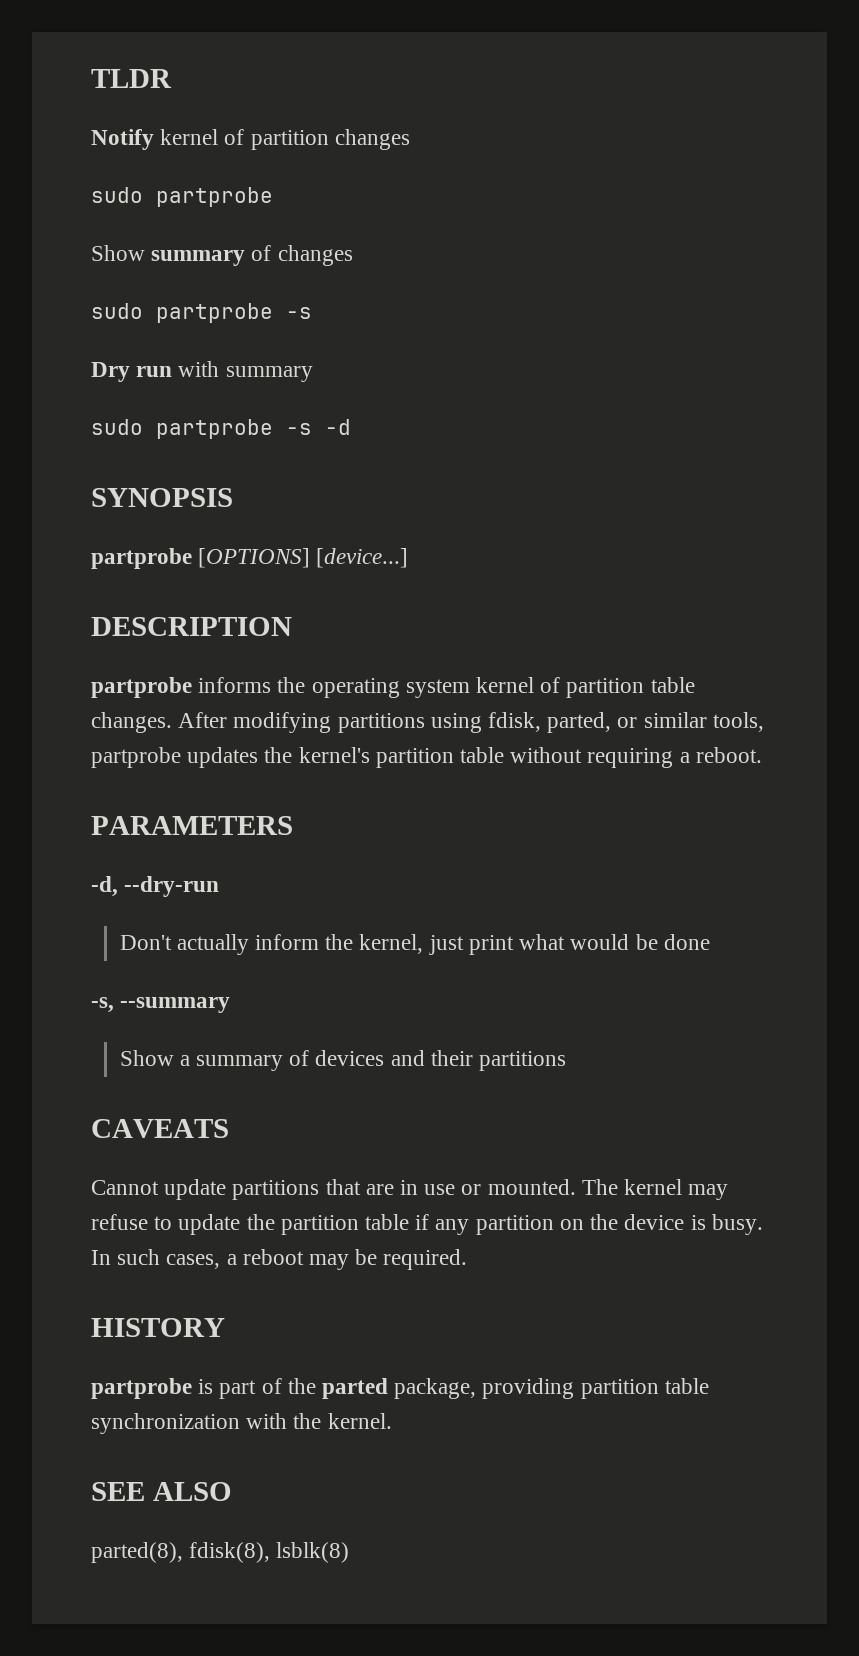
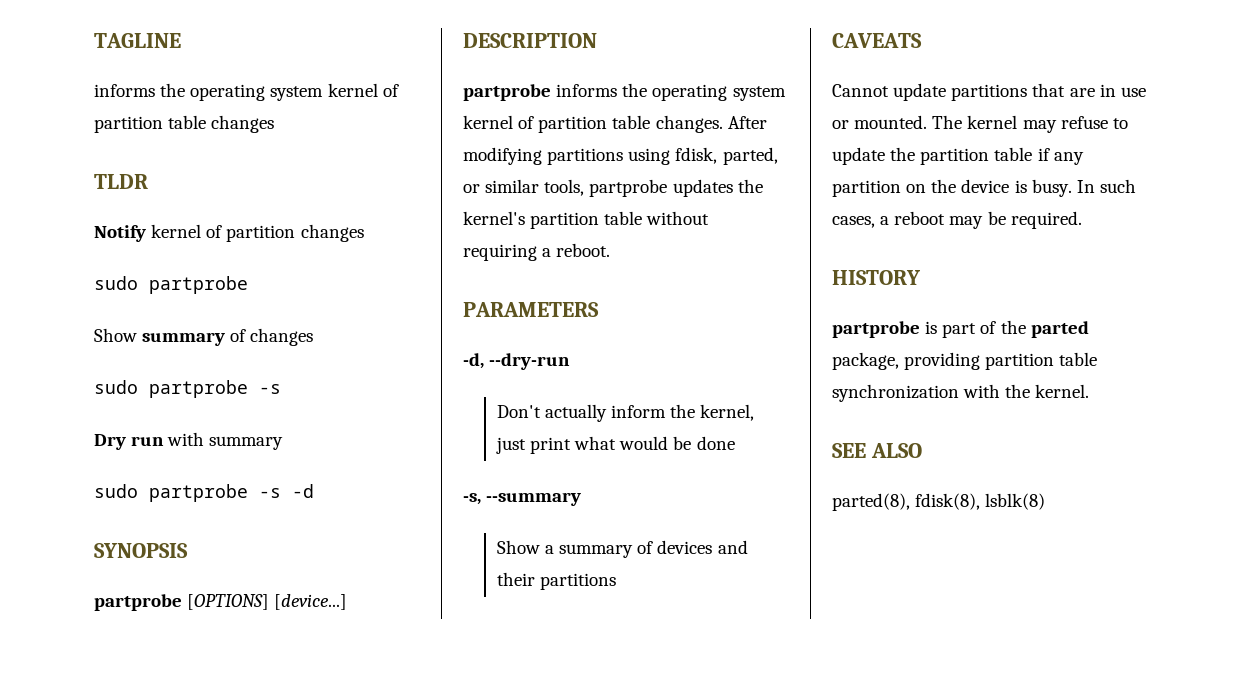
(91, 78) none -> [94,33,181,48] [94,83,399,101] [94,115,275,133] TAGLINE // informs the operating system kernel of partition table changes //

